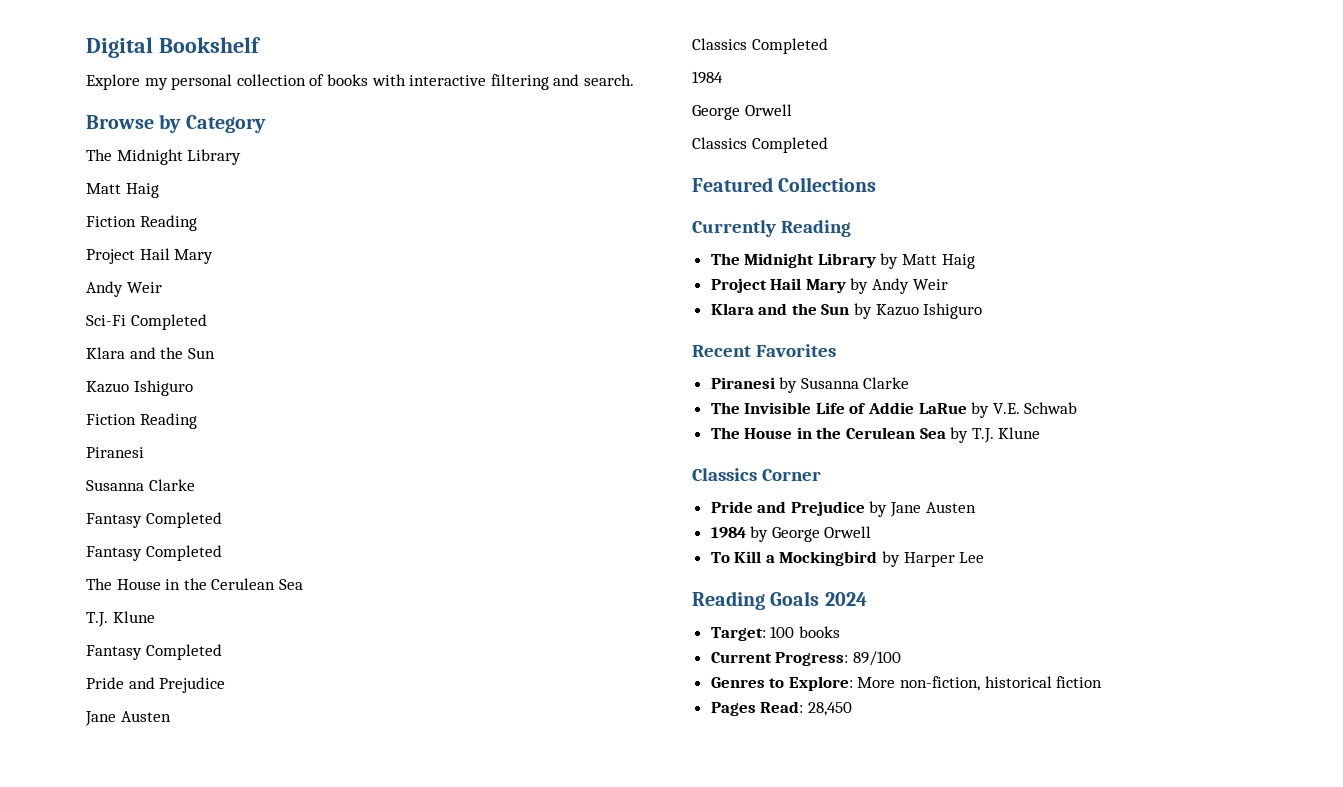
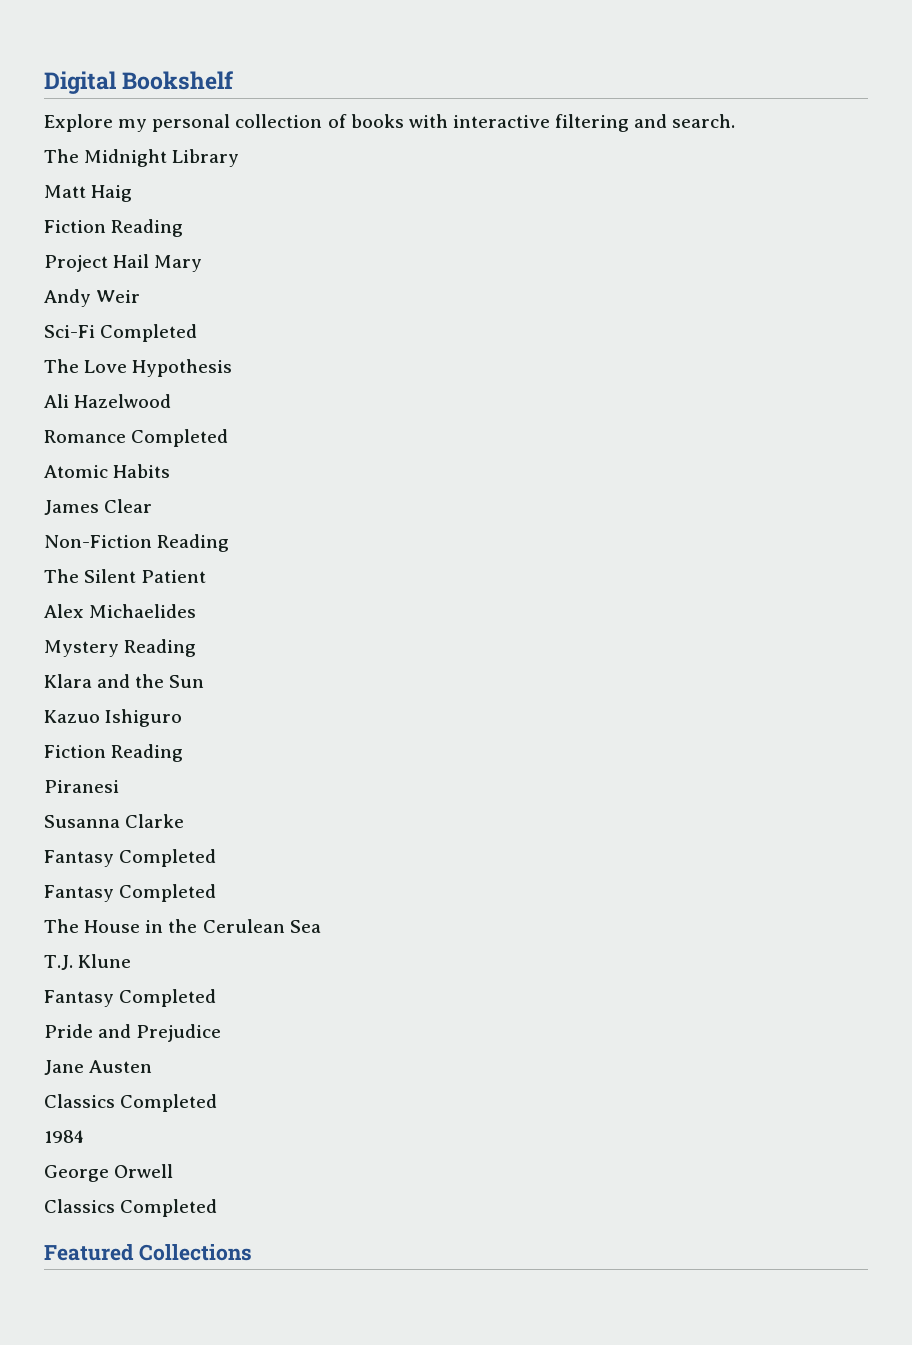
[86,114,266,133] // Browse by Category -> (736, 121) none
(207, 322) none -> [44,359,233,377] [44,394,172,408] [44,429,229,447] [44,464,171,478] [44,499,153,515] [44,534,230,552] [44,569,207,583] [44,604,197,618] [44,639,197,657] // The Love Hypothesis // Ali Hazelwood // Romance Completed // Atomic Habits // James Clear // Non-Fiction Reading // The Silent Patient // Alex Michaelides // Mystery Reading
[692,220,851,237] [710,253,975,269] [710,278,948,294] [710,303,983,319] [692,344,836,357] [710,377,910,393] [710,402,1078,418] [710,427,1041,443] [692,468,821,481] [710,501,976,517] [710,526,872,542] [710,551,985,567] [692,591,867,610] [710,626,840,641] [710,651,901,666] [710,676,1103,691] [710,701,852,716] // Currently Reading // The Midnight Library by Matt Haig // Project Hail Mary by Andy Weir // Klara and the Sun by Kazuo Ishiguro // Recent Favorites // Piranesi by Susanna Clarke // The Invisible Life of Addie LaRue by V.E. Schwab // The House in the Cerulean Sea by T.J. Klune // Classics Corner // Pride and Prejudice by Jane Austen // 1984 by George Orwell // To Kill a Mockingbird by Harper Lee // Reading Goals 2024 // Target: 100 books // Current Progress: 89/100 // Genres to Explore: More non-fiction, historical fiction // Pages Read: 28,450 -> (252, 1252) none

